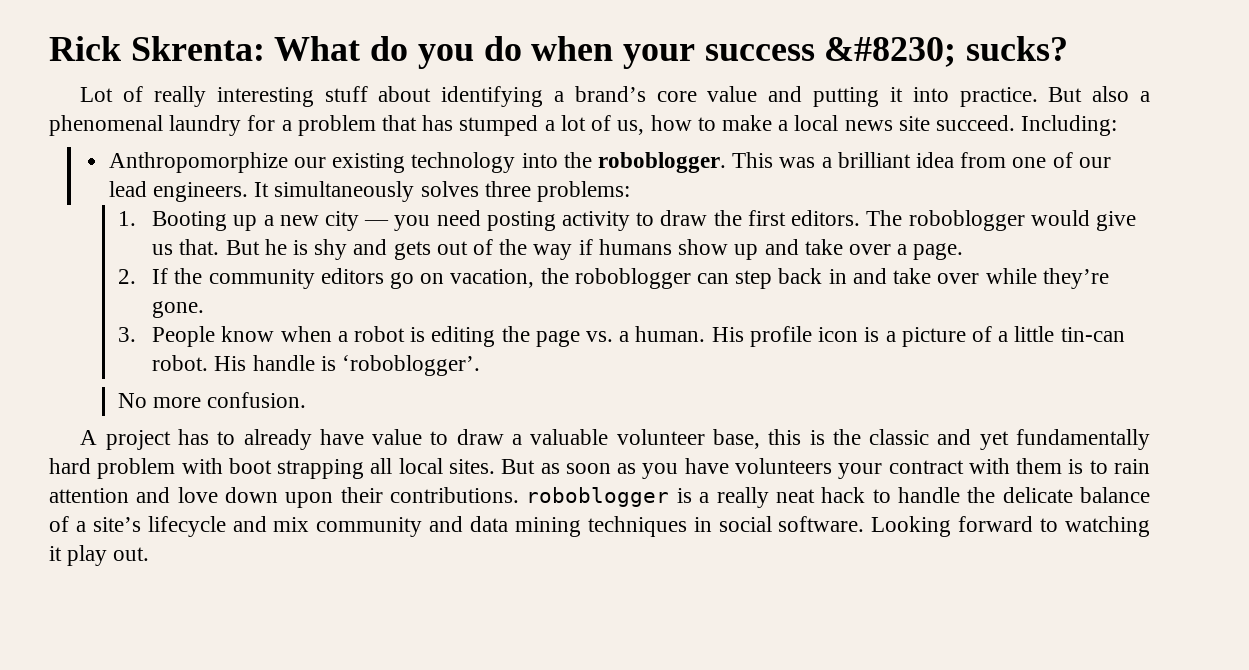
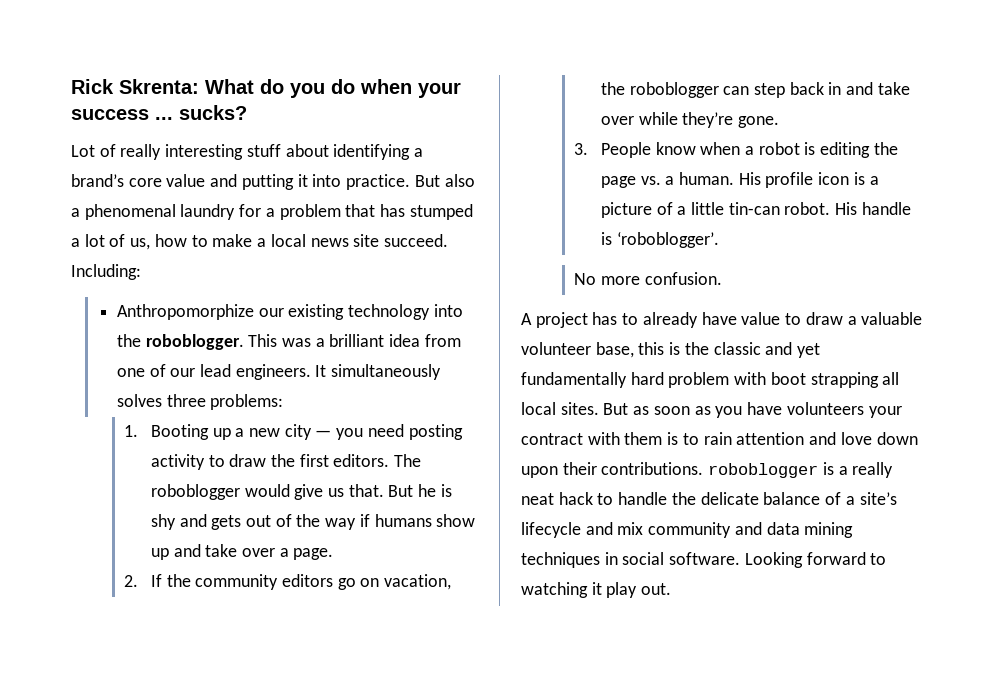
[824,37,957,67] &#8230; -> [155,117,173,120] ...

